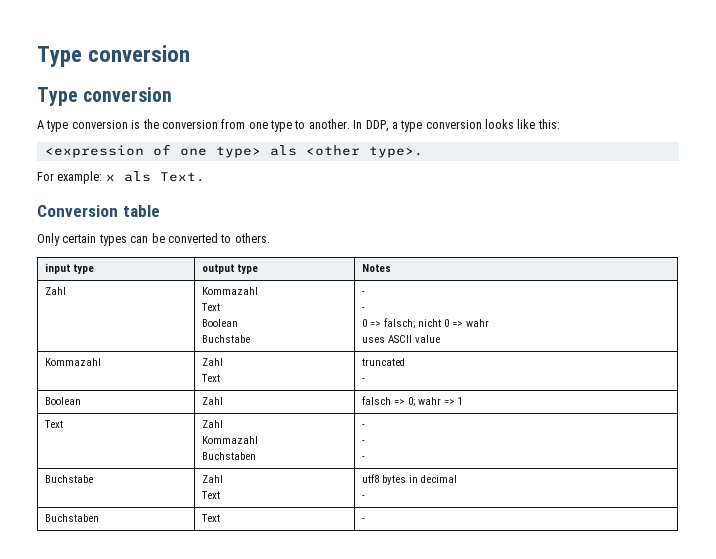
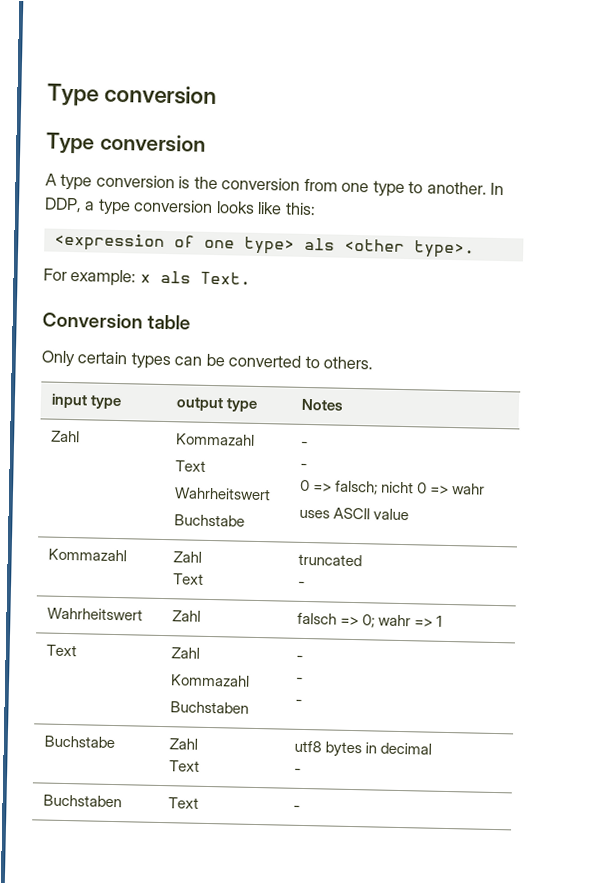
[201,319,238,327] Boolean -> [173,487,271,501] Wahrheitswert
[44,397,81,405] Boolean -> [46,607,143,621] Wahrheitswert

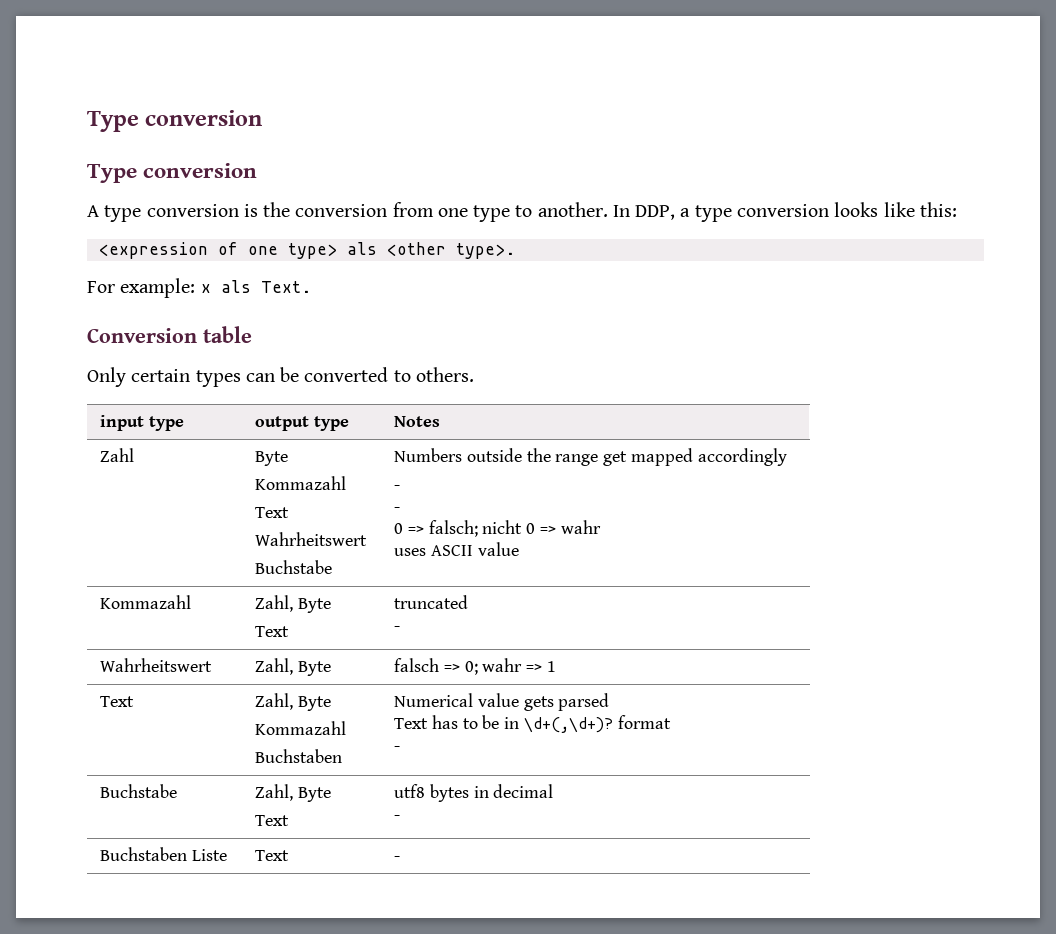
(80, 436) none -> [255,451,289,466] Byte //
(245, 520) none -> [394,448,787,466] Numbers outside the range get mapped accordingly //
[172,551,202,563] Zahl -> [255,595,332,613] Zahl, Byte
[171,610,201,622] Zahl -> [255,658,332,676] Zahl, Byte
[170,647,200,659] Zahl -> [255,693,332,711] Zahl, Byte
[295,655,303,661] [295,677,303,683] - // - -> [394,693,610,711] [394,715,671,733] Numerical value gets parsed // Text has to be in \d+(,\d+)? format
[168,738,198,750] Zahl -> [255,784,332,802] Zahl, Byte
(122, 801) none -> [192,849,228,861] Liste

